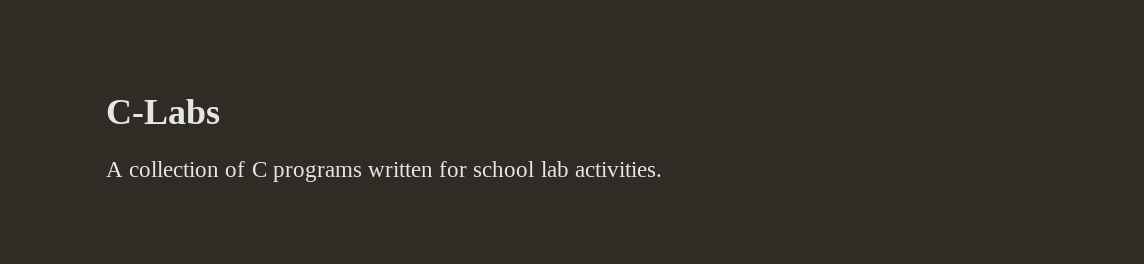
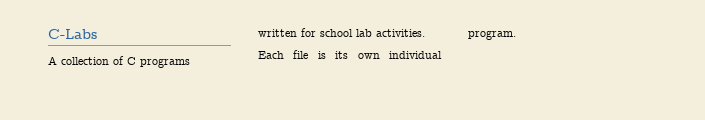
(662, 169) none -> [258,50,442,59] [468,30,516,40] // Each file is its own individual program.

